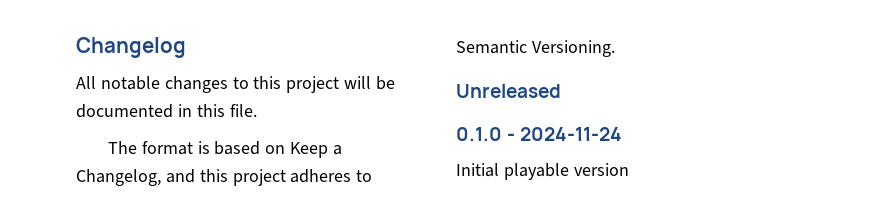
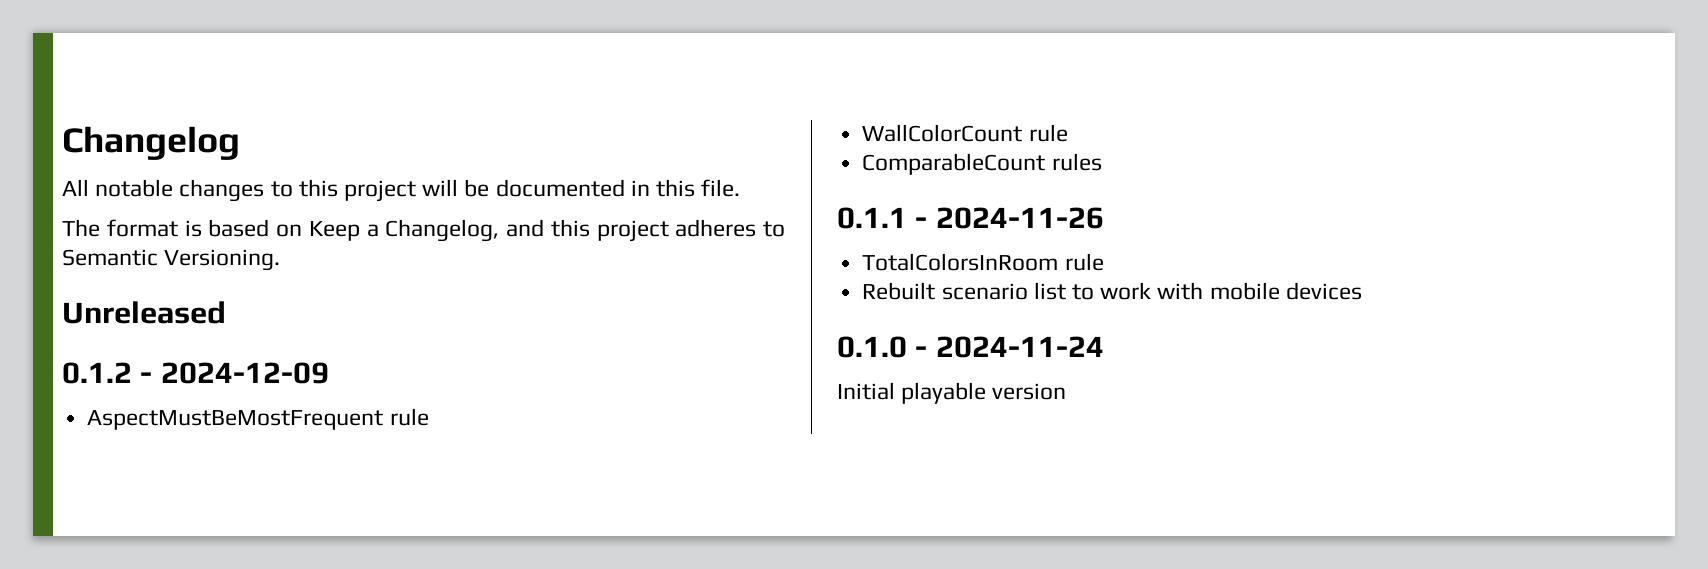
(561, 91) none -> [62,362,329,384] [87,408,429,430] [862,124,1068,142] [862,153,1102,175] [837,207,1104,229] [862,253,1104,271] [862,282,1362,300] // 0.1.2 - 2024-12-09 // AspectMustBeMostFrequent rule // WallColorCount rule // ComparableCount rules // 0.1.1 - 2024-11-26 // TotalColorsInRoom rule // Rebuilt scenario list to work with mobile devices

